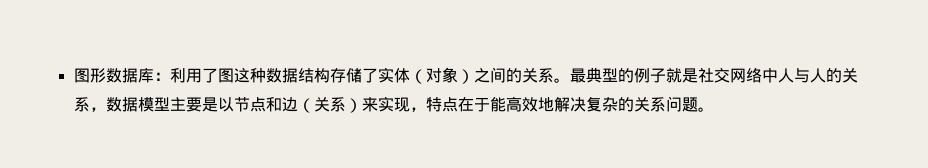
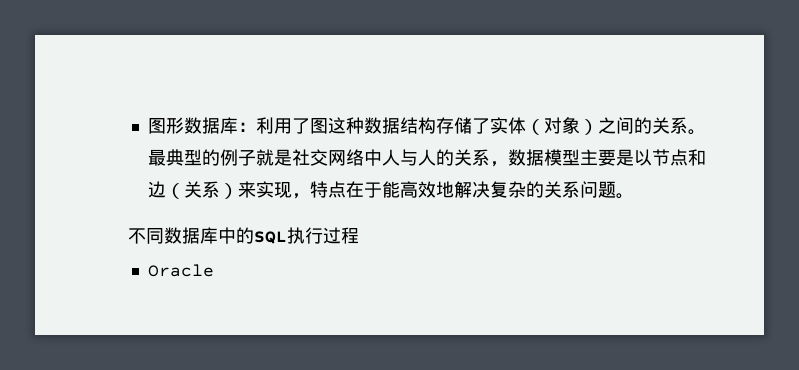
(714, 109) none -> [128,227,359,244] [147,264,214,277] // 不同数据库中的SQL执行过程 // Oracle

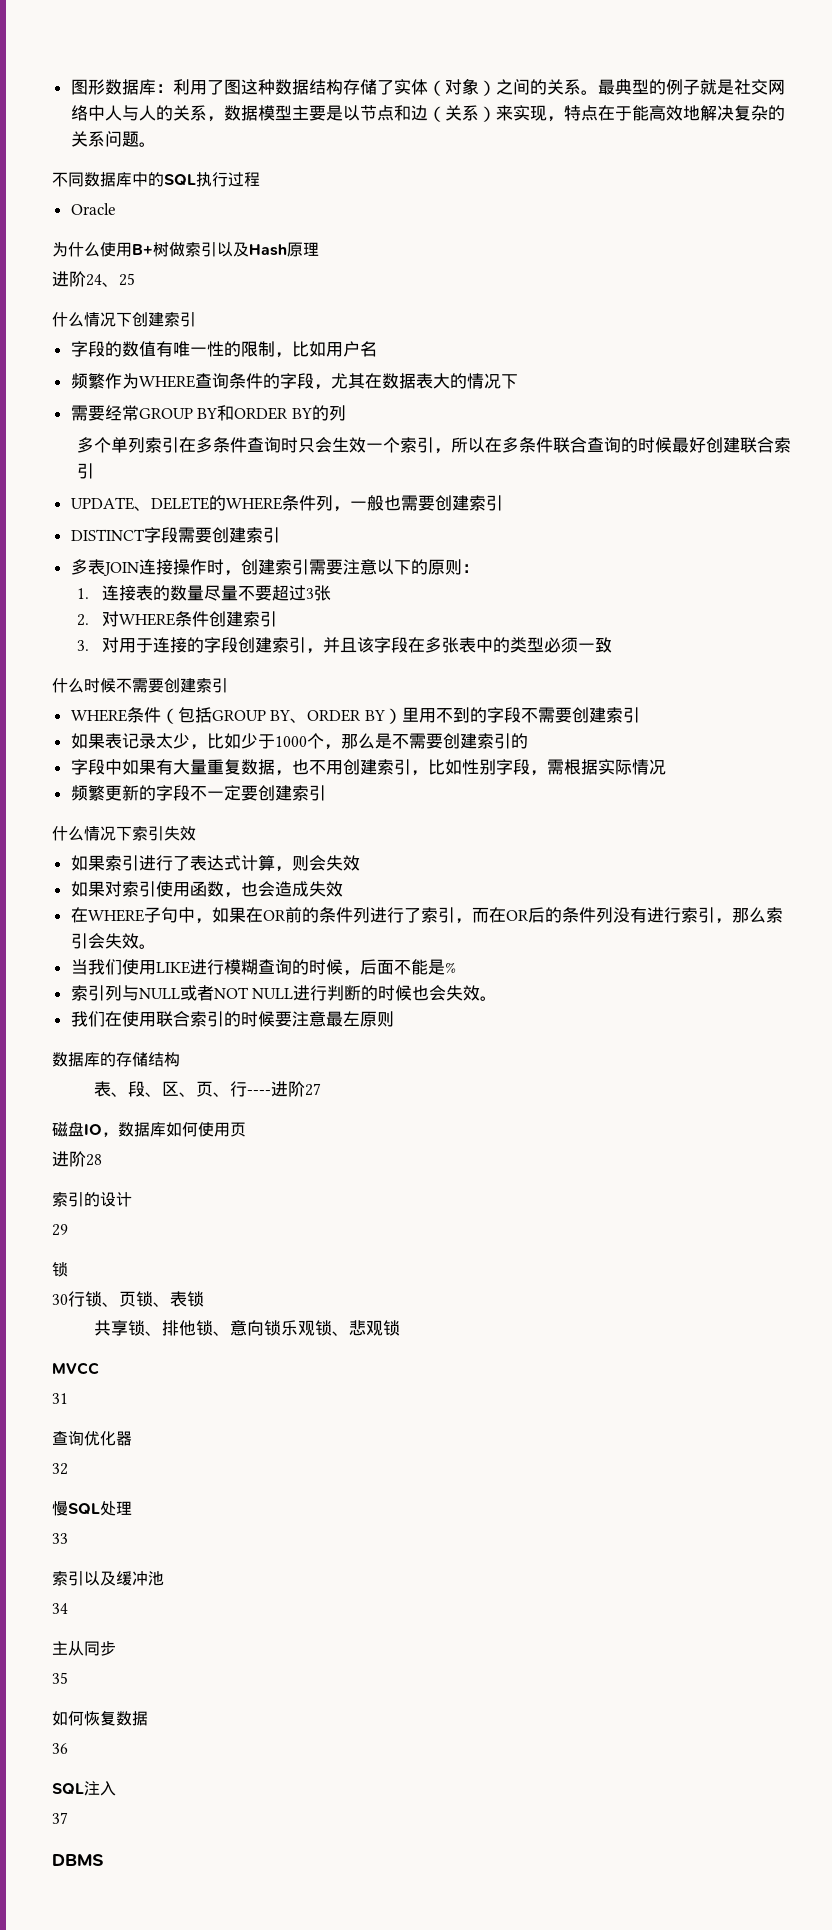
(214, 270) none -> [52,242,319,257] [52,271,135,287] [52,312,196,327] [70,341,377,358] [70,373,518,390] [70,405,346,421] [77,437,792,454] [77,463,95,479] [70,495,503,512] [70,527,280,543] [70,559,479,576] [77,585,332,601] [77,611,278,627] [77,637,613,654] [52,677,228,693] [70,707,640,724] [70,733,528,750] [70,759,666,776] [70,785,326,801] [52,826,196,841] [70,855,360,872] [70,881,343,898] [70,907,783,924] [70,933,156,949] [70,959,456,976] [70,985,498,1001] [70,1011,394,1027] [52,1052,180,1067] [93,1081,321,1097] [52,1122,246,1137] [52,1151,102,1167] [52,1192,132,1207] [52,1224,68,1236] [52,1262,68,1277] [52,1291,204,1307] [93,1320,400,1336] [52,1362,99,1375] [52,1393,68,1404] [52,1430,132,1446] [52,1463,68,1475] [52,1501,132,1516] [52,1533,68,1544] [52,1571,164,1586] [52,1603,68,1614] [52,1641,116,1656] [52,1672,68,1684] [52,1711,148,1726] [52,1743,68,1754] [52,1781,116,1796] [52,1812,68,1824] [52,1854,104,1866] // 为什么使用B+树做索引以及Hash原理 // 进阶24、25 // 什么情况下创建索引 // 字段的数值有唯一性的限制，比如用户名 // 频繁作为WHERE查询条件的字段，尤其在数据表大的情况下 // 需要经常GROUP BY和ORDER BY的列 // 多个单列索引在多条件查询时只会生效一个索引，所以在多条件联合查询的时候最好创建联合索引 // UPDATE、DELETE的WHERE条件列，一般也需要创建索引 // DISTINCT字段需要创建索引 // 多表JOIN连接操作时，创建索引需要注意以下的原则： // 1.连接表的数量尽量不要超过3张 // 2.对WHERE条件创建索引 // 3.对用于连接的字段创建索引，并且该字段在多张表中的类型必须一致 // 什么时候不需要创建索引 // WHERE条件（包括GROUP BY、ORDER BY）里用不到的字段不需要创建索引 // 如果表记录太少，比如少于1000个，那么是不需要创建索引的 // 字段中如果有大量重复数据，也不用创建索引，比如性别字段，需根据实际情况 // 频繁更新的字段不一定要创建索引 // 什么情况下索引失效 // 如果索引进行了表达式计算，则会失效 // 如果对索引使用函数，也会造成失效 // 在WHERE子句中，如果在OR前的条件列进行了索引，而在OR后的条件列没有进行索引，那么索引会失效。 // 当我们使用LIKE进行模糊查询的时候，后面不能是% // 索引列与NULL或者NOT NULL进行判断的时候也会失效。 // 我们在使用联合索引的时候要注意最左原则 // 数据库的存储结构 // 表、段、区、页、行----进阶27 // 磁盘IO，数据库如何使用页 // 进阶28 // 索引的设计 // 29 // 锁 // 30行锁、页锁、表锁 // 共享锁、排他锁、意向锁乐观锁、悲观锁 // MVCC // 31 // 查询优化器 // 32 // 慢SQL处理 // 33 // 索引以及缓冲池 // 34 // 主从同步 // 35 // 如何恢复数据 // 36 // SQL注入 // 37 // DBMS

